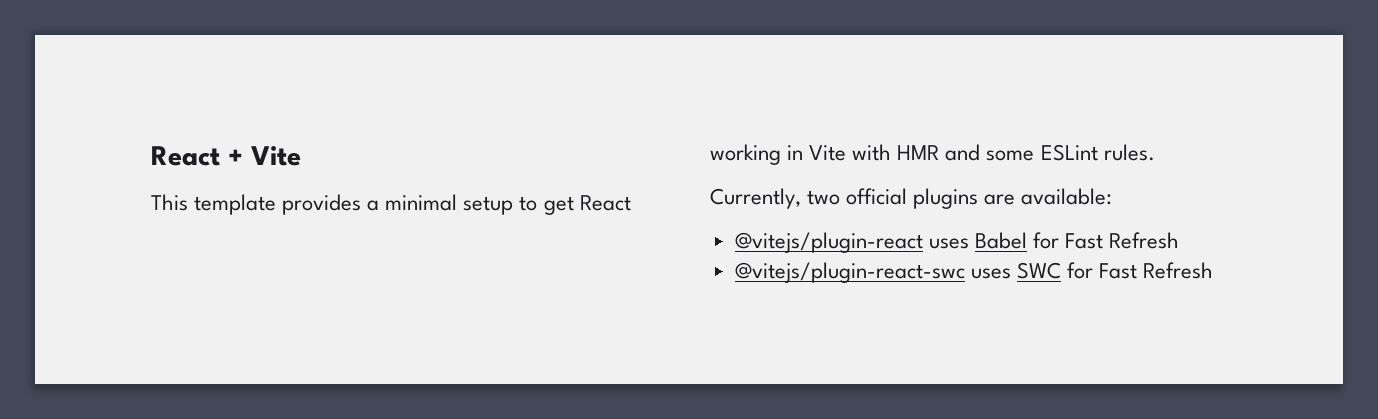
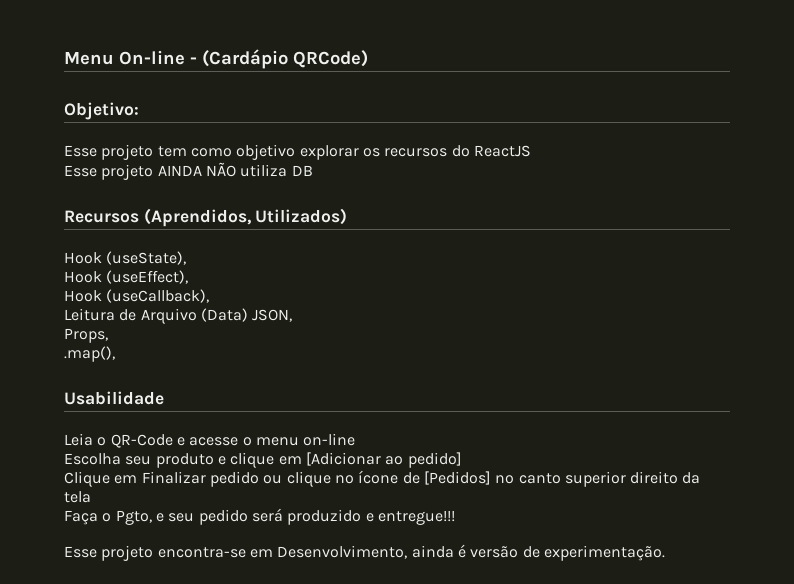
[151,146,301,166] [151,194,631,215] [710,144,1155,165] [710,188,1113,209] [734,232,1180,253] [734,262,1214,283] React + Vite // This template provides a minimal setup to get React working in Vite with HMR and some ESLint rules. // Currently, two official plugins are available: // @vitejs/plugin-react uses Babel for Fast Refresh // @vitejs/plugin-react-swc uses SWC for Fast Refresh -> [64,49,368,69] [64,102,139,120] [64,144,531,160] [64,162,313,180] [64,208,348,227] [64,251,187,265] [64,270,189,284] [64,289,210,303] [64,308,293,324] [64,328,108,343] [64,346,115,362] [64,391,164,405] [64,433,356,448] [64,452,462,468] [64,470,701,487] [64,491,91,503] [64,508,455,525] [64,544,665,561] Menu On-line - (Cardápio QRCode) // Objetivo: // Esse projeto tem como objetivo explorar os recursos do ReactJS // Esse projeto AINDA NÃO utiliza DB // Recursos (Aprendidos, Utilizados) // Hook (useState), // Hook (useEffect), // Hook (useCallback), // Leitura de Arquivo (Data) JSON, // Props, // .map(), // Usabilidade // Leia o QR-Code e acesse o menu on-line // Escolha seu produto e clique em [Adicionar ao pedido] // Clique em Finalizar pedido ou clique no ícone de [Pedidos] no canto superior direito da tela // Faça o Pgto, e seu pedido será produzido e entregue!!! // Esse projeto encontra-se em Desenvolvimento, ainda é versão de experimentação.

